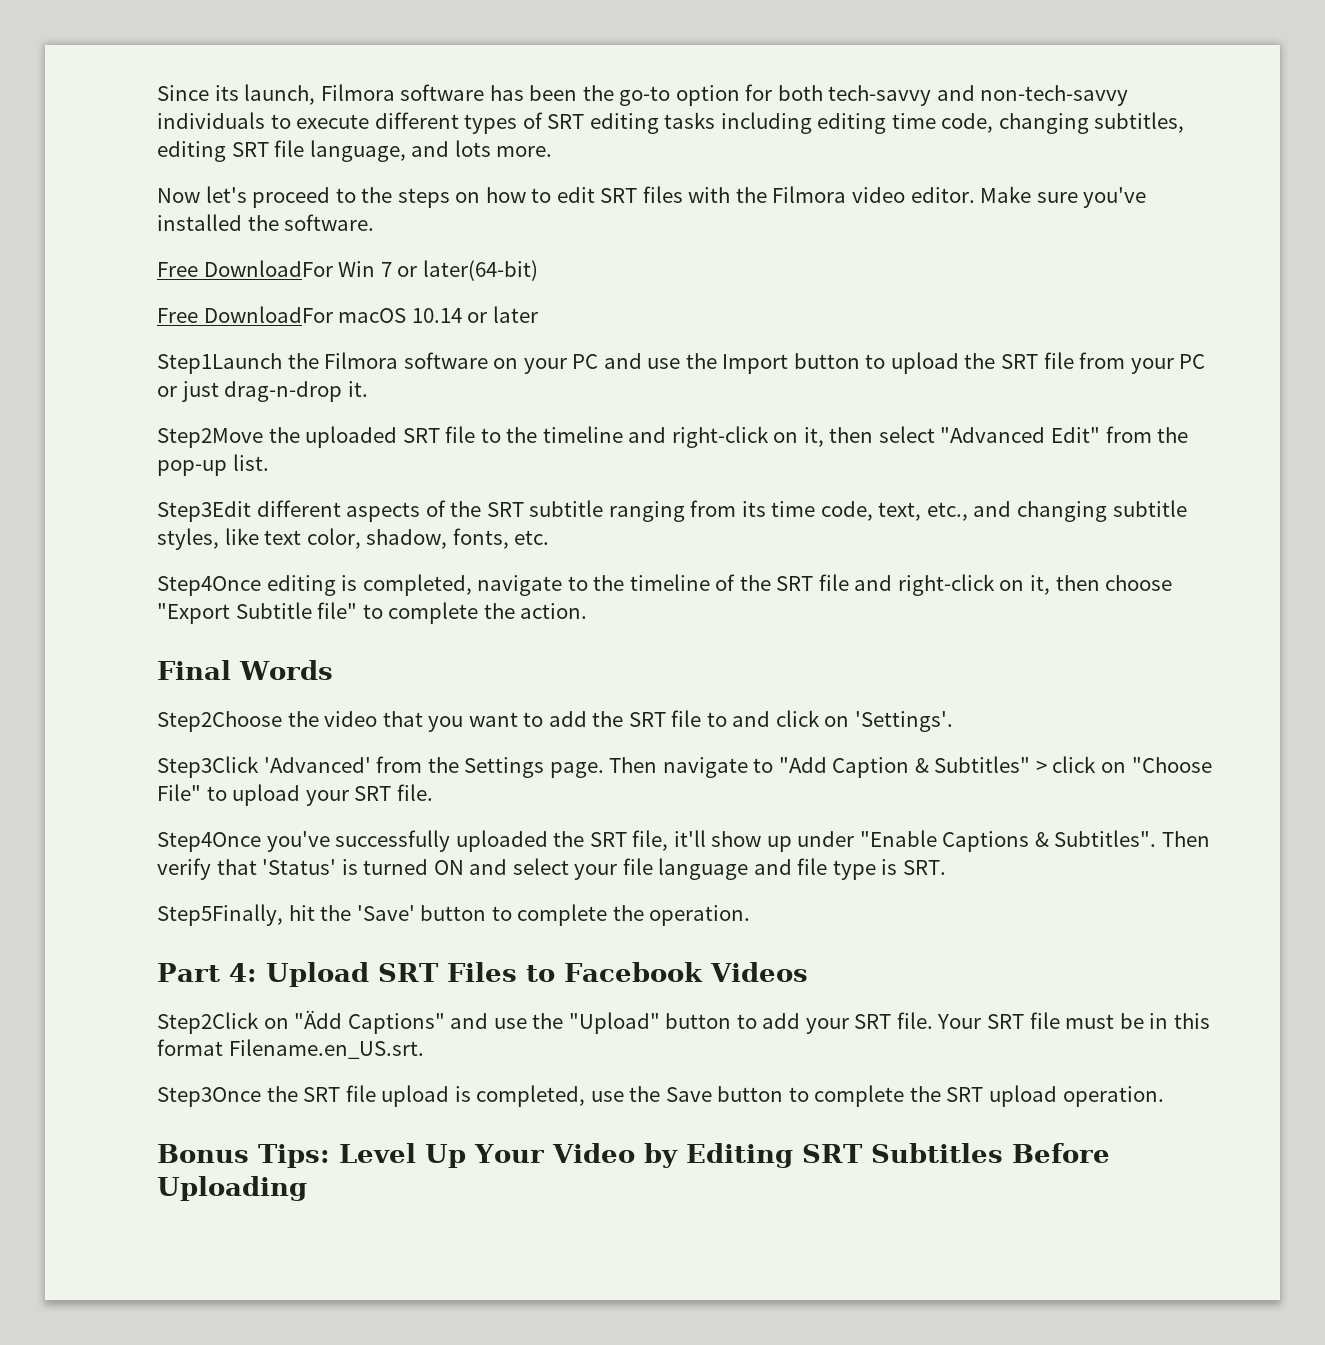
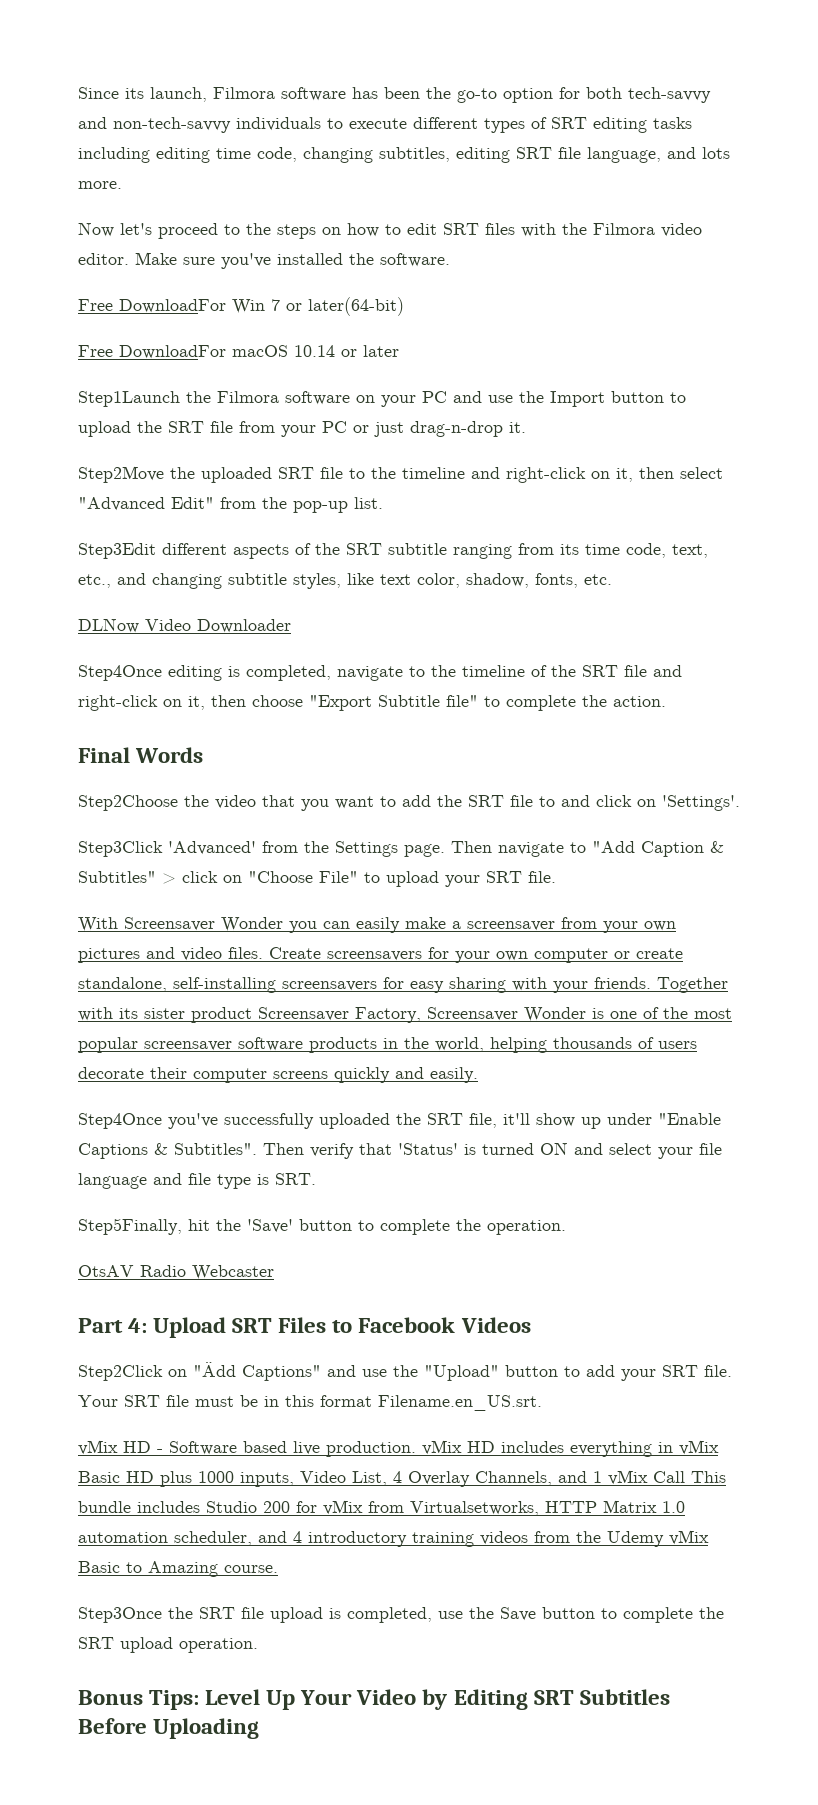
(550, 537) none -> [78,618,291,633] // DLNow Video Downloader
(433, 792) none -> [78,917,676,933] [78,947,683,963] [78,977,728,993] [78,1007,732,1023] [78,1037,697,1053] [78,1067,478,1083] // With Screensaver Wonder you can easily make a screensaver from your own pictures and video files. Create screensavers for your own computer or create standalone, self-installing screensavers for easy sharing with your friends. Together with its sister product Screensaver Factory, Screensaver Wonder is one of the most popular screensaver software products in the world, helping thousands of users decorate their computer screens quickly and easily.
(751, 915) none -> [78,1265,274,1280] // OtsAV Radio Webcaster
(424, 1049) none -> [78,1440,719,1457] [78,1470,726,1487] [78,1500,685,1516] [78,1530,709,1547] [78,1561,278,1577] // vMix HD - Software based live production. vMix HD includes everything in vMix Basic HD plus 1000 inputs, Video List, 4 Overlay Channels, and 1 vMix Call This bundle includes Studio 200 for vMix from Virtualsetworks, HTTP Matrix 1.0 automation scheduler, and 4 introductory training videos from the Udemy vMix Basic to Amazing course.

